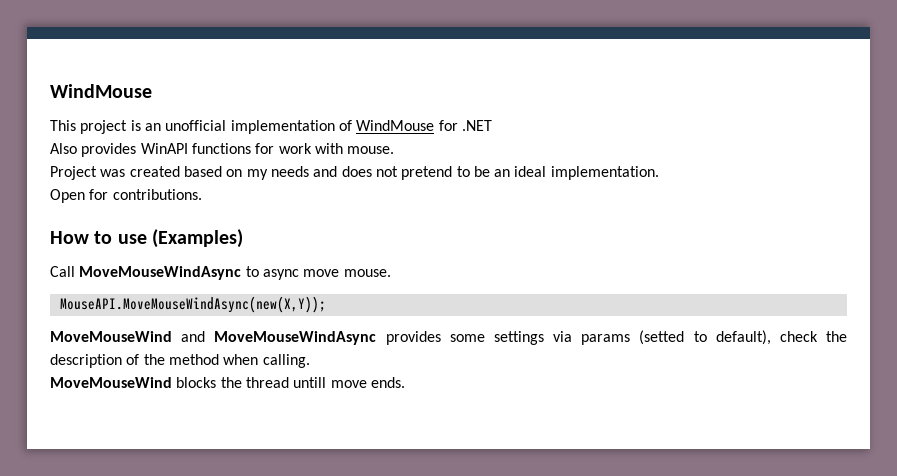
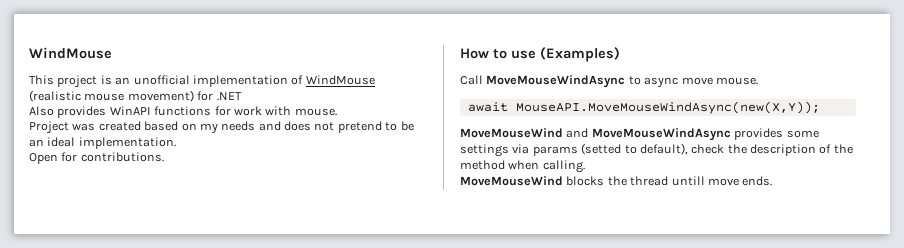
(435, 125) none -> [29,90,194,102] (realistic mouse movement)
(391, 273) none -> [467,102,508,112] await

